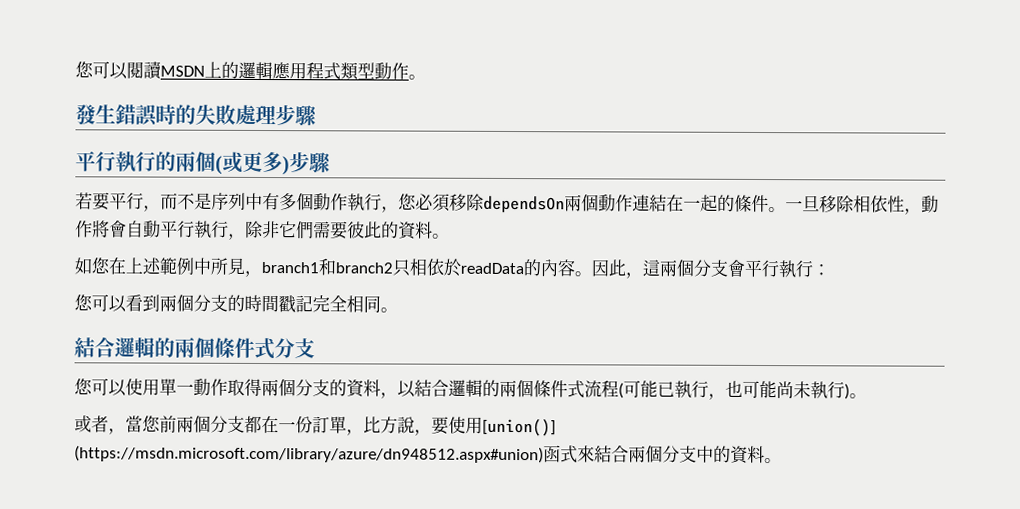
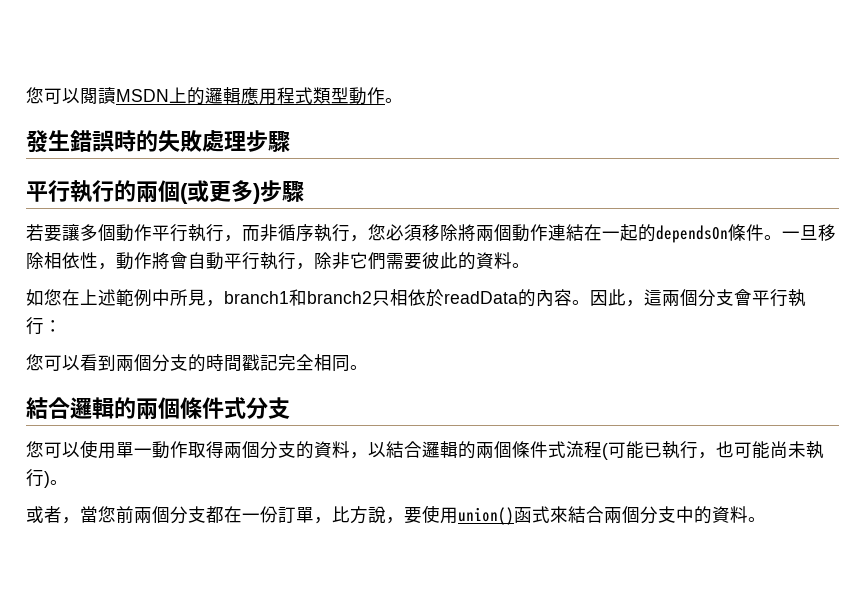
[109,192,348,212] 平行，而不是序列中有多個動作 -> [62,224,314,242] 讓多個動作平行執行，而非循序
[483,195,565,214] dependsOn -> [458,224,476,241] 將
(735, 203) none -> [656,225,728,243] dependsOn
[482,418,556,437] [74,445,544,464] [union()] (https://msdn.microsoft.com/library/azure/dn948512.aspx#union) -> [458,507,514,525] union()

